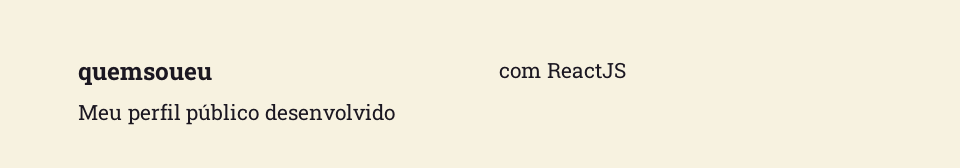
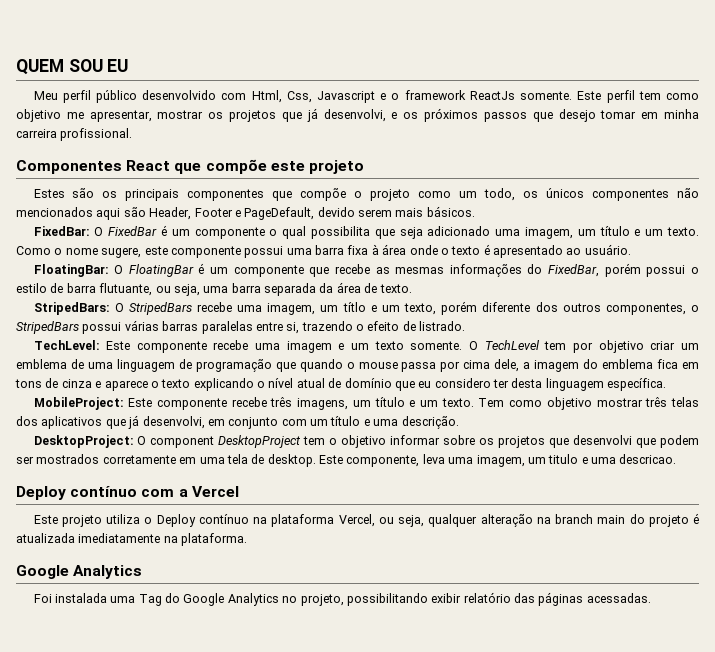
[78,66,212,85] quemsoueu -> [16,59,129,75] QUEM SOU EU
[546,62,626,79] ReactJS -> [251,90,700,103] [16,108,700,122] [16,128,133,141] [16,159,364,174] [33,188,699,201] [16,206,475,220] [33,225,699,239] [16,244,631,258] [33,263,700,277] [16,282,412,296] [33,301,700,315] [16,320,466,334] [33,340,700,353] [16,359,700,372] [15,378,667,391] [33,397,700,410] [16,415,459,429] [33,435,700,448] [16,454,677,467] [16,486,239,500] [33,513,699,527] [16,533,248,546] [16,565,143,579] [33,592,651,606] Html, Css, Javascript e o framework ReactJs somente. Este perfil tem como objetivo me apresentar, mostrar os projetos que já desenvolvi, e os próximos passos que desejo tomar em minha carreira profissional. // Componentes React que compõe este projeto // Estes são os principais componentes que compõe o projeto como um todo, os únicos componentes não mencionados aqui são Header, Footer e PageDefault, devido serem mais básicos. // FixedBar: O FixedBar é um componente o qual possibilita que seja adicionado uma imagem, um título e um texto. Como o nome sugere, este componente possui uma barra fixa à área onde o texto é apresentado ao usuário. // FloatingBar: O FloatingBar é um componente que recebe as mesmas informações do FixedBar, porém possui o estilo de barra flutuante, ou seja, uma barra separada da área de texto. // StripedBars: O StripedBars recebe uma imagem, um títlo e um texto, porém diferente dos outros componentes, o StripedBars possui várias barras paralelas entre si, trazendo o efeito de listrado. // TechLevel: Este componente recebe uma imagem e um texto somente. O TechLevel tem por objetivo criar um emblema de uma linguagem de programação que quando o mouse passa por cima dele, a imagem do emblema fica em tons de cinza e aparece o texto explicando o nível atual de domínio que eu considero ter desta linguagem específica. // MobileProject: Este componente recebe três imagens, um título e um texto. Tem como objetivo mostrar três telas dos aplicativos que já desenvolvi, em conjunto com um título e uma descrição. // DesktopProject: O component DesktopProject tem o objetivo informar sobre os projetos que desenvolvi que podem ser mostrados corretamente em uma tela de desktop. Este componente, leva uma imagem, um titulo e uma descricao. // Deploy contínuo com a Vercel // Este projeto utiliza o Deploy contínuo na plataforma Vercel, ou seja, qualquer alteração na branch main do projeto é atualizada imediatamente na plataforma. // Google Analytics // Foi instalada uma Tag do Google Analytics no projeto, possibilitando exibir relatório das páginas acessadas.

